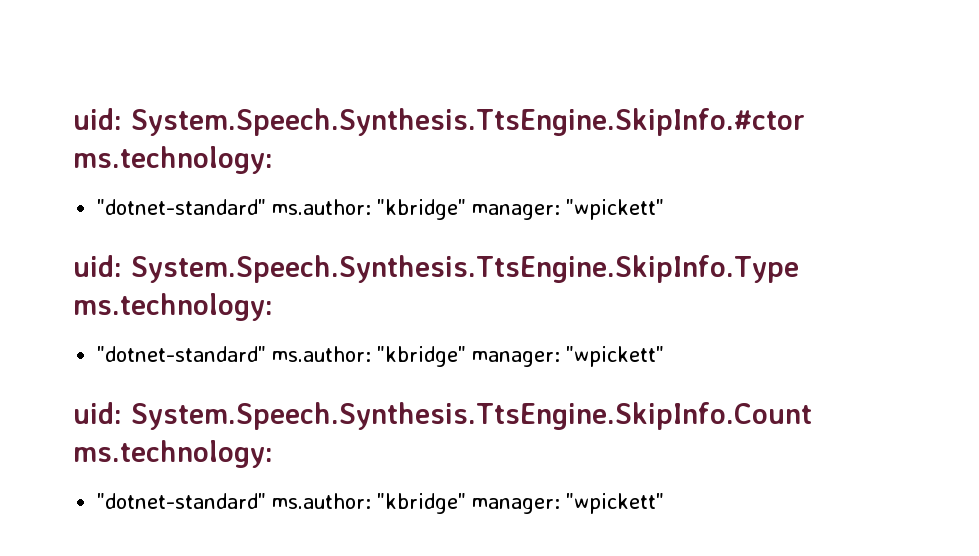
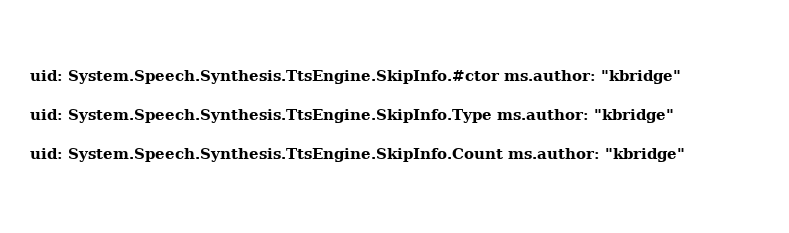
[73,146,273,174] [97,199,665,220] ms.technology: // "dotnet-standard" ms.author: "kbridge" manager: "wpickett" -> [504,70,681,84] ms.author: "kbridge"
[73,293,273,321] [97,346,665,367] ms.technology: // "dotnet-standard" ms.author: "kbridge" manager: "wpickett" -> [496,109,674,123] ms.author: "kbridge"
[73,440,273,468] [97,493,665,514] ms.technology: // "dotnet-standard" ms.author: "kbridge" manager: "wpickett" -> [508,148,685,162] ms.author: "kbridge"

